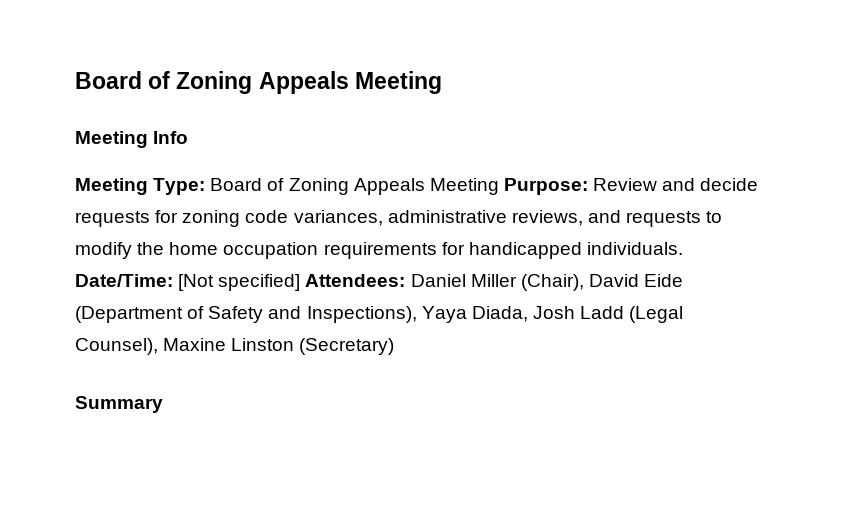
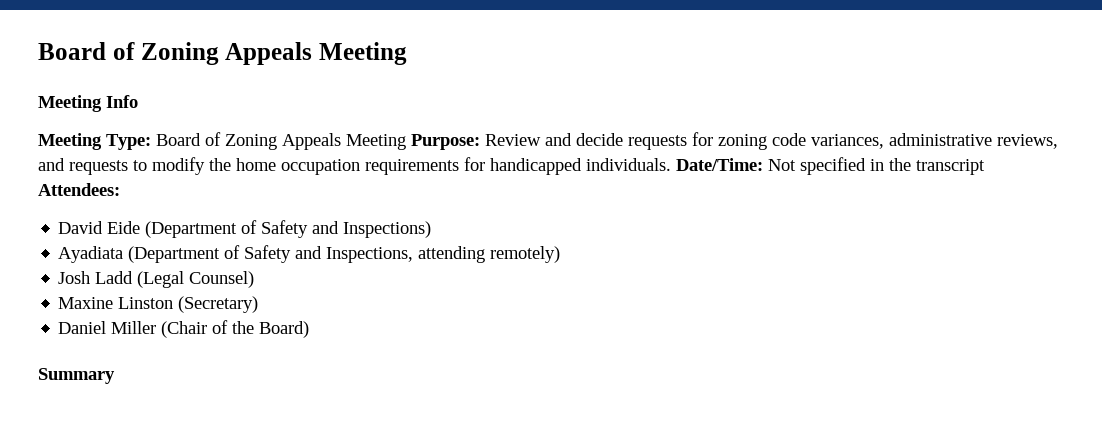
[178,274,584,291] [Not specified] Attendees: Daniel Miller (Chair), -> [768,157,985,175] [38,183,120,196] Not specified in the transcript Attendees: //
[306,306,528,323] Inspections), Yaya Diada, -> [343,221,432,238] [58,245,561,263] Inspections) // Ayadiata (Department of Safety and Inspections, attending remotely) //
[75,338,158,355] Counsel), -> [189,271,255,288] Counsel) //
(395, 346) none -> [58,320,310,338] // Daniel Miller (Chair of the Board)

